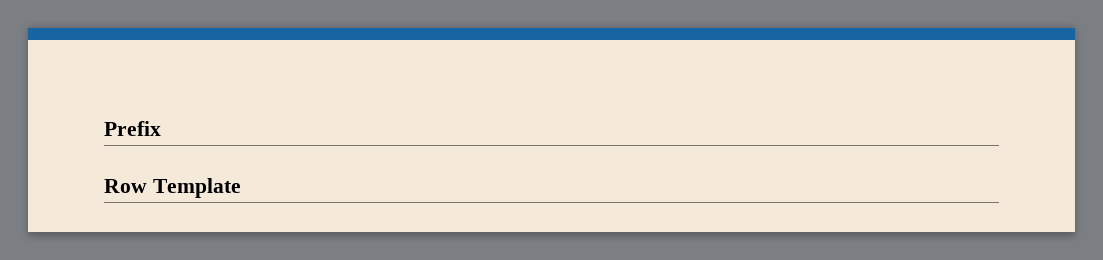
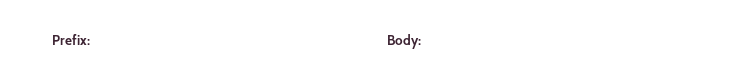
[104,121,161,136] [104,178,241,198] Prefix // Row Template -> [52,34,90,45] [387,34,421,49] Prefix: // Body:

